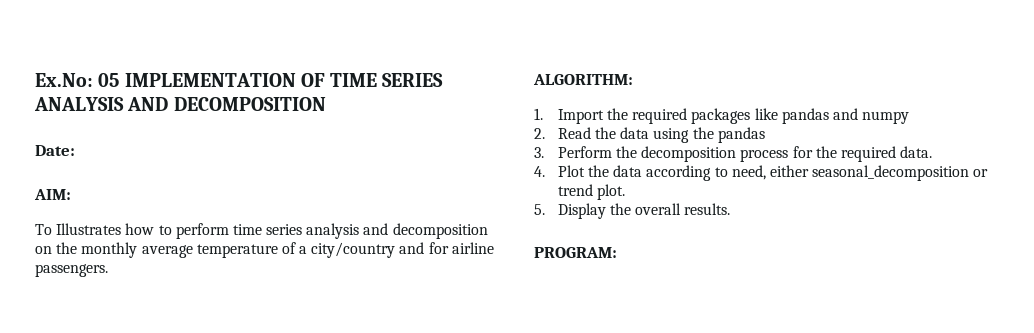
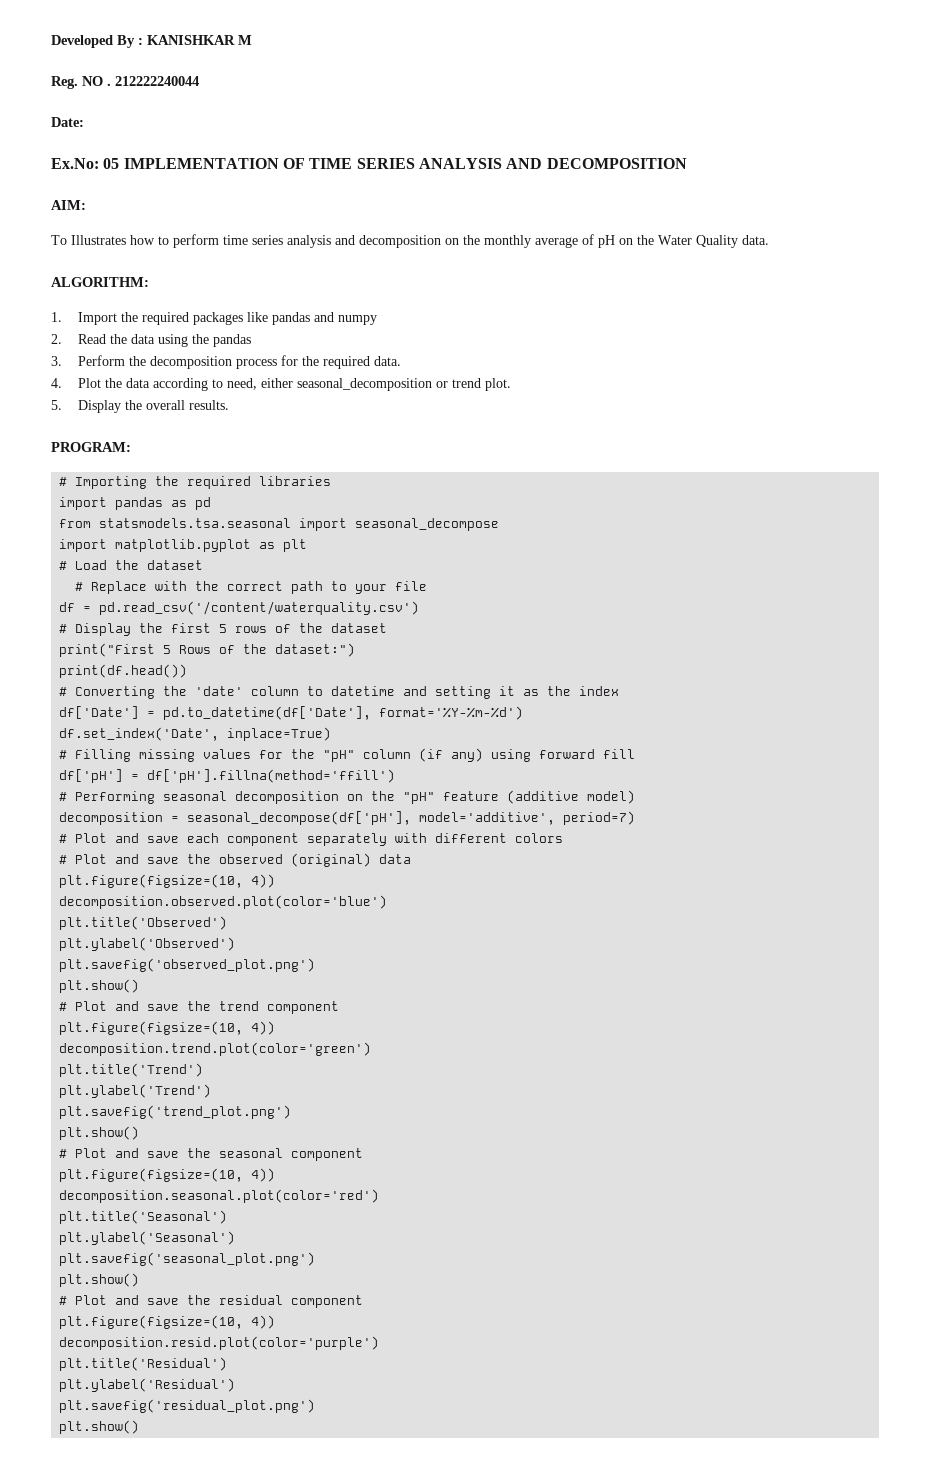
(35, 80) none -> [51,35,252,48] [51,76,199,89] [51,117,84,127] Developed By : KANISHKAR M // Reg. NO . 212222240044 // Date: //
[35,145,75,156] // Date: -> (687, 163) none
[196,242,494,258] [35,264,108,277] temperature of a city/country and for airline passengers. -> [582,234,769,248] of pH on the Water Quality data.
(617, 252) none -> [59,476,332,489] [59,497,212,510] [59,518,500,531] [59,539,308,552] [59,560,204,570] [75,581,428,594] [59,601,420,615] [59,623,388,636] [59,643,356,657] [59,664,188,678] [59,686,620,699] [59,706,524,720] [59,727,332,741] [59,748,636,762] [59,769,396,783] [59,790,636,804] [59,811,636,825] [59,833,564,846] [59,853,412,867] [59,874,276,888] [59,895,388,909] [59,916,228,930] [59,937,236,951] [59,958,316,972] [59,979,140,993] [59,1001,340,1014] [59,1021,276,1035] [59,1042,372,1056] [59,1063,204,1077] [59,1084,212,1098] [59,1105,292,1119] [59,1126,140,1140] [59,1148,364,1161] [59,1168,276,1182] [59,1189,380,1203] [59,1210,228,1224] [59,1231,236,1245] [59,1252,316,1266] [59,1273,140,1287] [59,1295,364,1308] [59,1315,276,1329] [59,1336,380,1350] [59,1357,228,1371] [59,1378,236,1392] [59,1399,316,1413] [59,1420,140,1434] // # Importing the required libraries // import pandas as pd // from statsmodels.tsa.seasonal import seasonal_decompose // import matplotlib.pyplot as plt // # Load the dataset // # Replace with the correct path to your file // df = pd.read_csv('/content/waterquality.csv') // # Display the first 5 rows of the dataset // print("First 5 Rows of the dataset:") // print(df.head()) // # Converting the 'date' column to datetime and setting it as the index // df['Date'] = pd.to_datetime(df['Date'], format='%Y-%m-%d') // df.set_index('Date', inplace=True) // # Filling missing values for the "pH" column (if any) using forward fill // df['pH'] = df['pH'].fillna(method='ffill') // # Performing seasonal decomposition on the "pH" feature (additive model) // decomposition = seasonal_decompose(df['pH'], model='additive', period=7) // # Plot and save each component separately with different colors // # Plot and save the observed (original) data // plt.figure(figsize=(10, 4)) // decomposition.observed.plot(color='blue') // plt.title('Observed') // plt.ylabel('Observed') // plt.savefig('observed_plot.png') // plt.show() // # Plot and save the trend component // plt.figure(figsize=(10, 4)) // decomposition.trend.plot(color='green') // plt.title('Trend') // plt.ylabel('Trend') // plt.savefig('trend_plot.png') // plt.show() // # Plot and save the seasonal component // plt.figure(figsize=(10, 4)) // decomposition.seasonal.plot(color='red') // plt.title('Seasonal') // plt.ylabel('Seasonal') // plt.savefig('seasonal_plot.png') // plt.show() // # Plot and save the residual component // plt.figure(figsize=(10, 4)) // decomposition.resid.plot(color='purple') // plt.title('Residual') // plt.ylabel('Residual') // plt.savefig('residual_plot.png') // plt.show()

